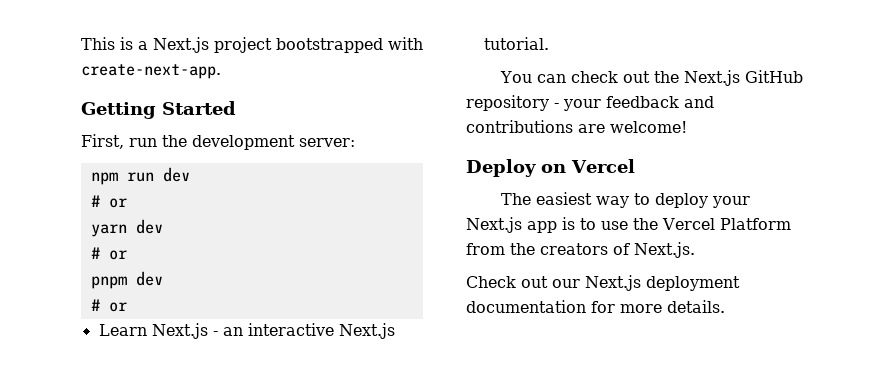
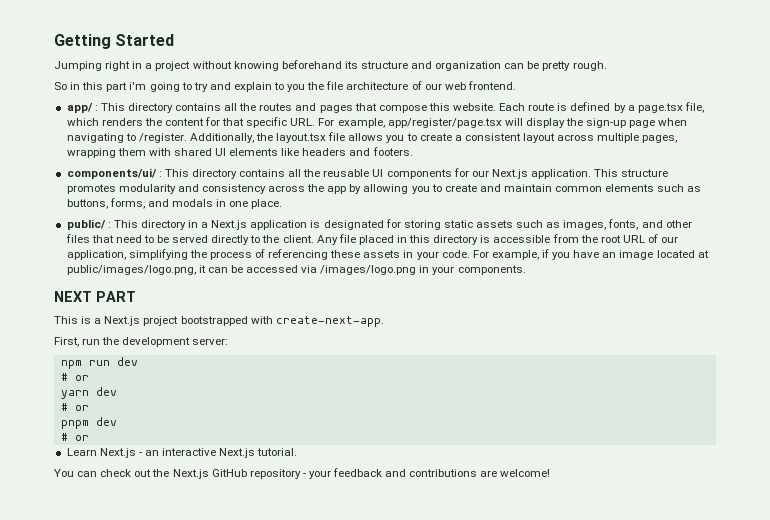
(81, 43) none -> [54,34,175,49] [54,60,607,71] [54,81,516,92] [66,102,704,113] [66,117,688,128] [66,132,678,143] [66,147,413,158] [66,168,669,179] [66,184,702,194] [66,198,283,209] [66,219,692,230] [65,234,679,245] [66,249,709,260] [66,265,526,275] [54,291,136,302] Getting Started // Jumping right in a project without knowing beforehand its structure and organization can be pretty rough. // So in this part i'm going to try and explain to you the file architecture of our web frontend. // app/ : This directory contains all the routes and pages that compose this website. Each route is defined by a page.tsx file, which renders the content for that specific URL. For example, app/register/page.tsx will display the sign-up page when navigating to /register. Additionally, the layout.tsx file allows you to create a consistent layout across multiple pages, wrapping them with shared UI elements like headers and footers. // components/ui/ : This directory contains all the reusable UI components for our Next.js application. This structure promotes modularity and consistency across the app by allowing you to create and maintain common elements such as buttons, forms, and modals in one place. // public/ : This directory in a Next.js application is designated for storing static assets such as images, fonts, and other files that need to be served directly to the client. Any file placed in this directory is accessible from the root URL of our application, simplifying the process of referencing these assets in your code. For example, if you have an image located at public/images/logo.png, it can be accessed via /images/logo.png in your components. // NEXT PART //
[81,101,236,119] // Getting Started -> (384, 321) none
[466,159,635,177] [500,192,750,208] [466,217,791,233] [466,242,695,258] [466,275,740,291] [466,300,725,313] // Deploy on Vercel // The easiest way to deploy your Next.js app is to use the Vercel Platform from the creators of Next.js. // Check out our Next.js deployment documentation for more details. -> (551, 473) none

